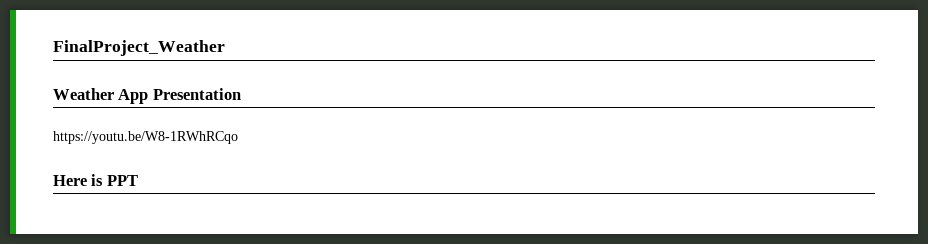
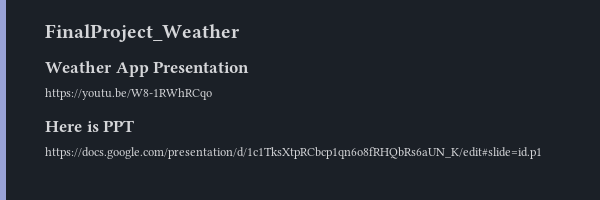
(138, 180) none -> [45,147,542,159] // https://docs.google.com/presentation/d/1c1TksXtpRCbcp1qn6o8fRHQbRs6aUN_K/edit#slide=id.p1

